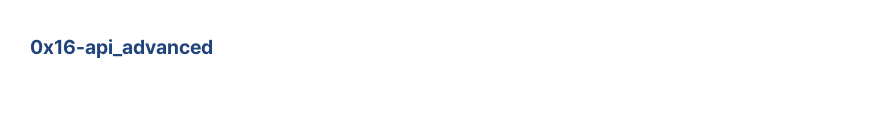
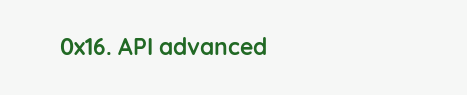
[30,39,213,58] 0x16-api_advanced -> [60,37,268,55] 0x16. API advanced

